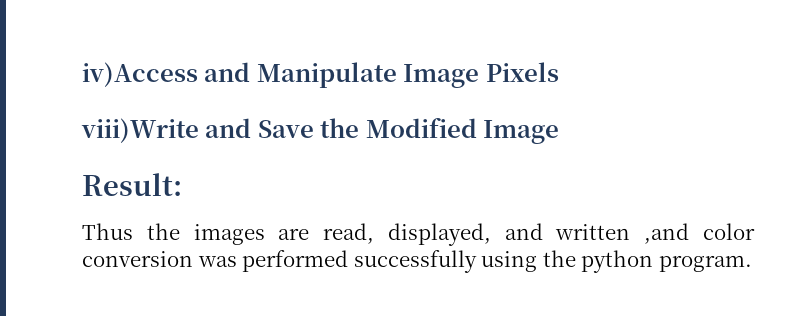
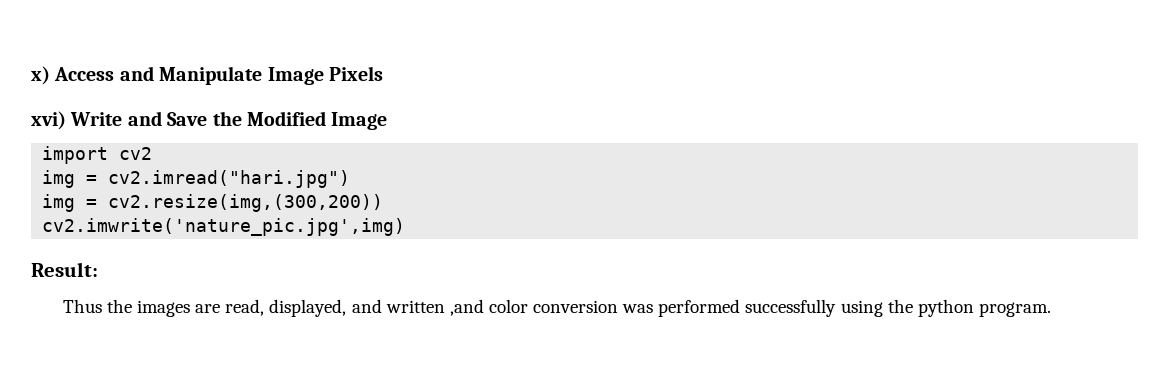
[82,62,198,87] iv)Access -> [31,66,115,85] x) Access
[81,118,199,143] viii)Write -> [31,111,123,130] xvi) Write
(560, 132) none -> [42,146,153,164] [42,170,351,188] [42,194,384,212] [42,218,406,236] // import cv2 // img = cv2.imread("hari.jpg") // img = cv2.resize(img,(300,200)) // cv2.imwrite('nature_pic.jpg',img)

